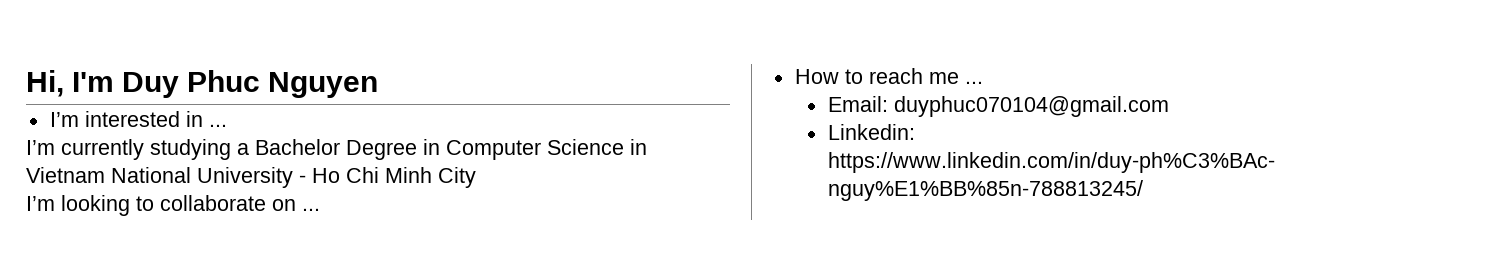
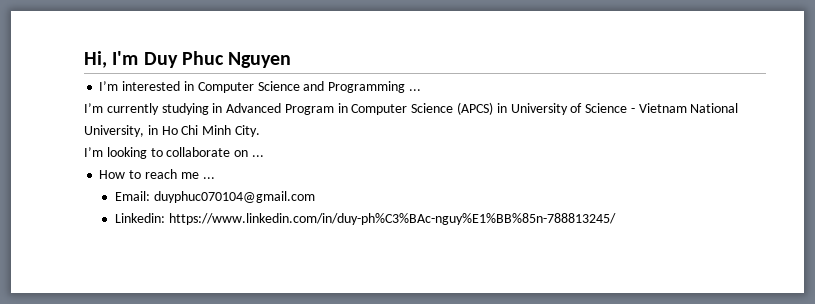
(203, 119) none -> [197,81,406,93] Computer Science and Programming
[237,139,647,160] [26,167,306,188] a Bachelor Degree in Computer Science in Vietnam National University - -> [212,102,739,115] [84,125,158,137] in Advanced Program in Computer Science (APCS) in University of Science - Vietnam National University, in
[438,167,476,188] City -> [234,125,260,137] City.

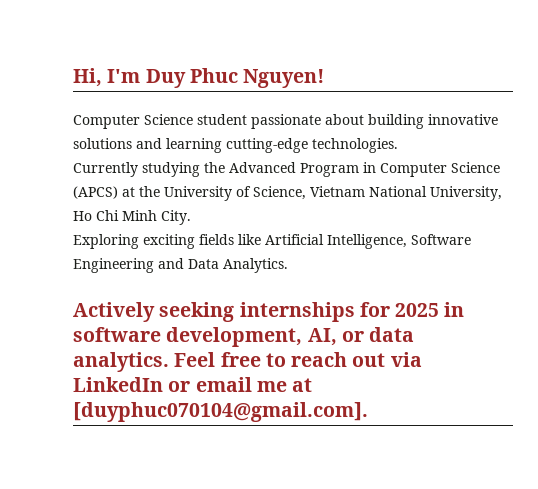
[228,52,292,68] [99,81,421,93] [84,103,223,115] Nguyen // I’m interested in Computer Science and Programming ... // I’m currently studying in -> [243,69,325,88] [73,114,498,129] [73,138,398,153] [73,162,225,177] Nguyen! // Computer Science student passionate about building innovative solutions and learning cutting-edge technologies. // Currently studying the
[496,103,635,115] in University of Science - -> [122,186,306,201] at the University of Science,
[147,125,158,135] in -> (502, 193) none
[84,147,264,159] [99,169,215,179] [115,191,315,203] [115,213,616,225] I’m looking to collaborate on ... // How to reach me ... // Email: duyphuc070104@gmail.com // Linkedin: https://www.linkedin.com/in/duy-ph%C3%BAc-nguy%E1%BB%85n-788813245/ -> [73,234,471,249] [73,258,288,273] [73,302,465,322] [73,327,415,347] [73,352,422,372] [73,377,313,392] [73,402,368,422] Exploring exciting fields like Artificial Intelligence, Software Engineering and Data Analytics. // Actively seeking internships for 2025 in software development, AI, or data analytics. Feel free to reach out via LinkedIn or email me at [duyphuc070104@gmail.com].

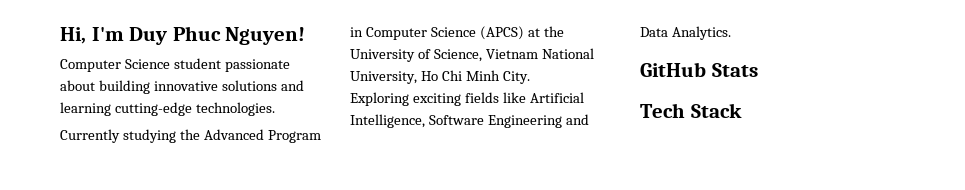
[73,302,465,322] [73,327,415,347] [73,352,422,372] [73,377,313,392] [73,402,368,422] Actively seeking internships for 2025 in software development, AI, or data analytics. Feel free to reach out via LinkedIn or email me at [duyphuc070104@gmail.com]. -> [640,62,758,77] [640,103,742,118] GitHub Stats // Tech Stack

